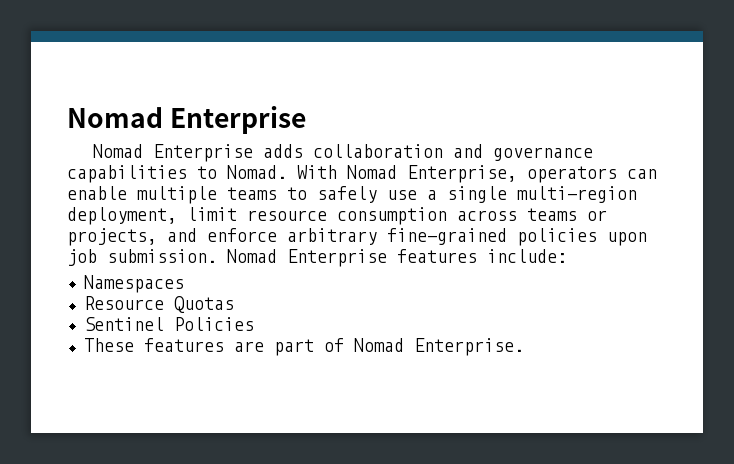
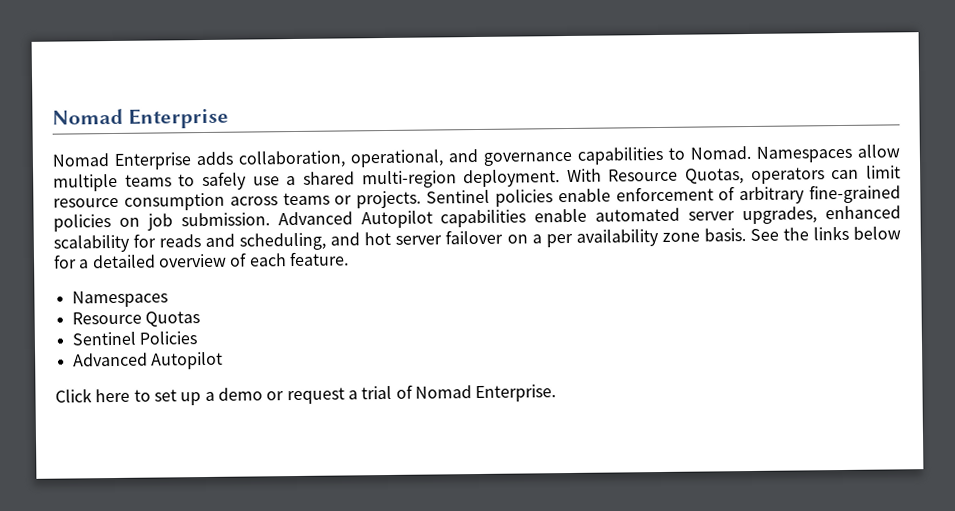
[313,144,444,158] collaboration -> [238,149,444,169] collaboration, operational,
[297,165,657,183] [67,186,127,200] With Nomad Enterprise, operators can enable -> [756,144,900,163] Namespaces allow
[447,186,637,203] [67,207,177,225] single multi-region deployment, -> [302,167,860,189] shared multi-region deployment. With Resource Quotas, operators can
[67,228,277,246] projects, and enforce -> [356,186,736,209] projects. Sentinel policies enable enforcement of
[607,232,647,246] upon -> [118,217,140,227] on
[227,249,567,267] Nomad Enterprise features include: -> [277,205,901,229] [53,225,901,253] [53,251,349,269] Advanced Autopilot capabilities enable automated server upgrades, enhanced scalability for reads and scheduling, and hot server failover on a per availability zone basis. See the links below for a detailed overview of each feature.
[83,338,314,356] These features are part -> [72,351,223,370] [55,385,393,406] Advanced Autopilot // Click here to set up a demo or request a trial

